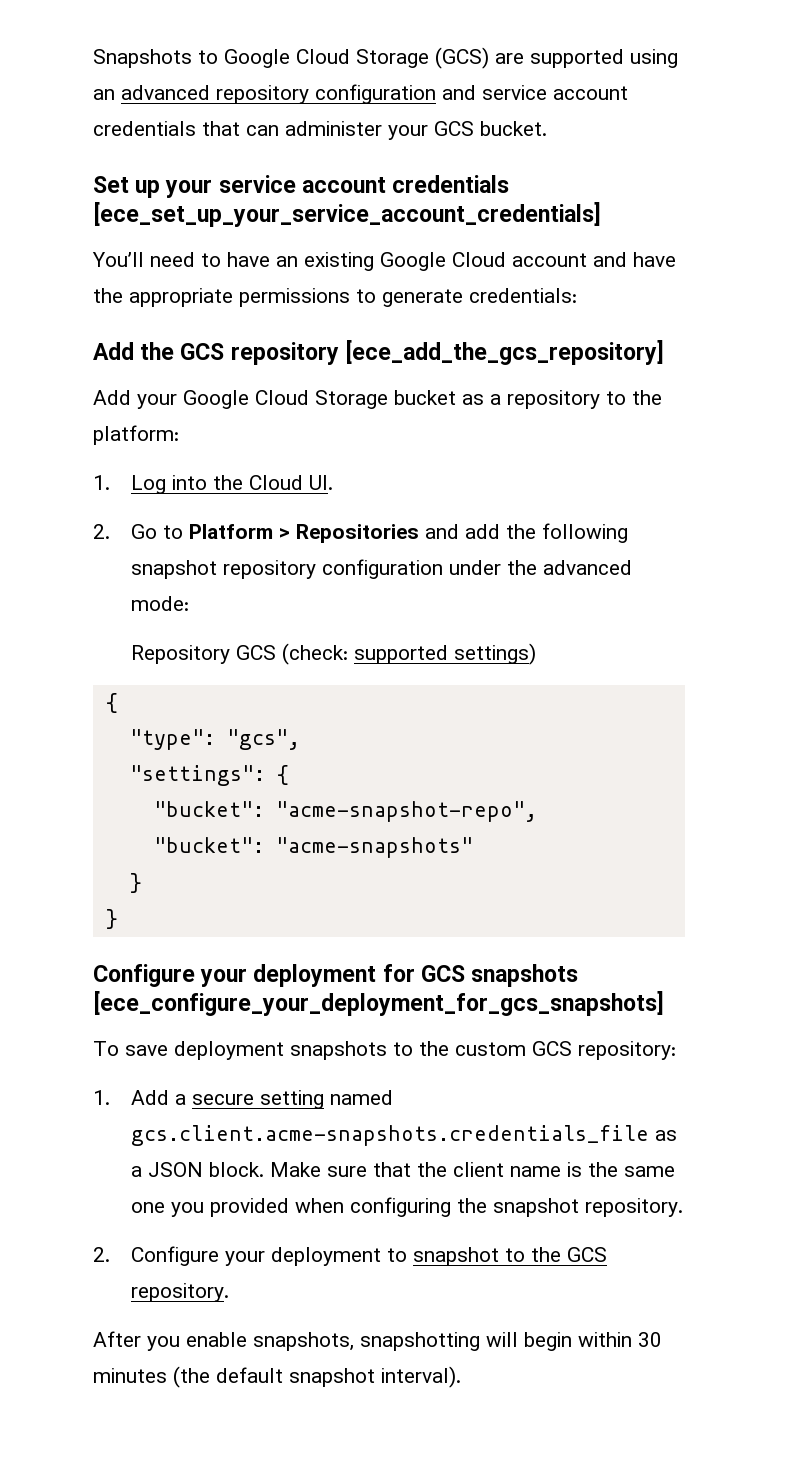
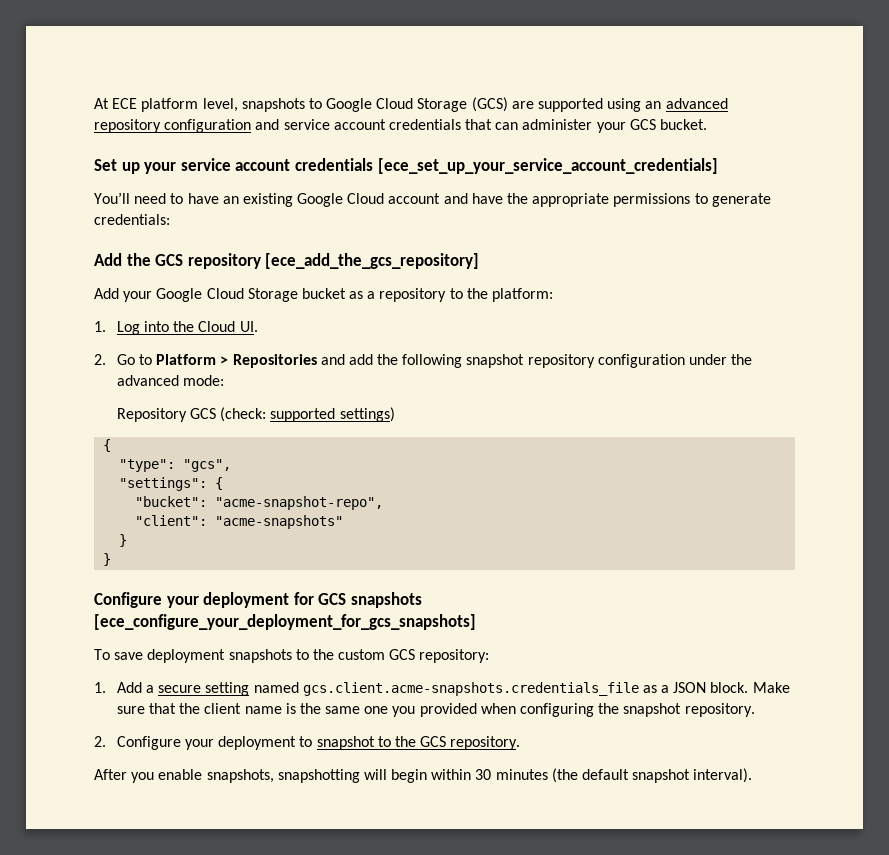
[93,49,192,68] Snapshots -> [94,98,305,112] At ECE platform level, snapshots
[153,837,264,853] "bucket": -> [135,515,208,526] "client":

